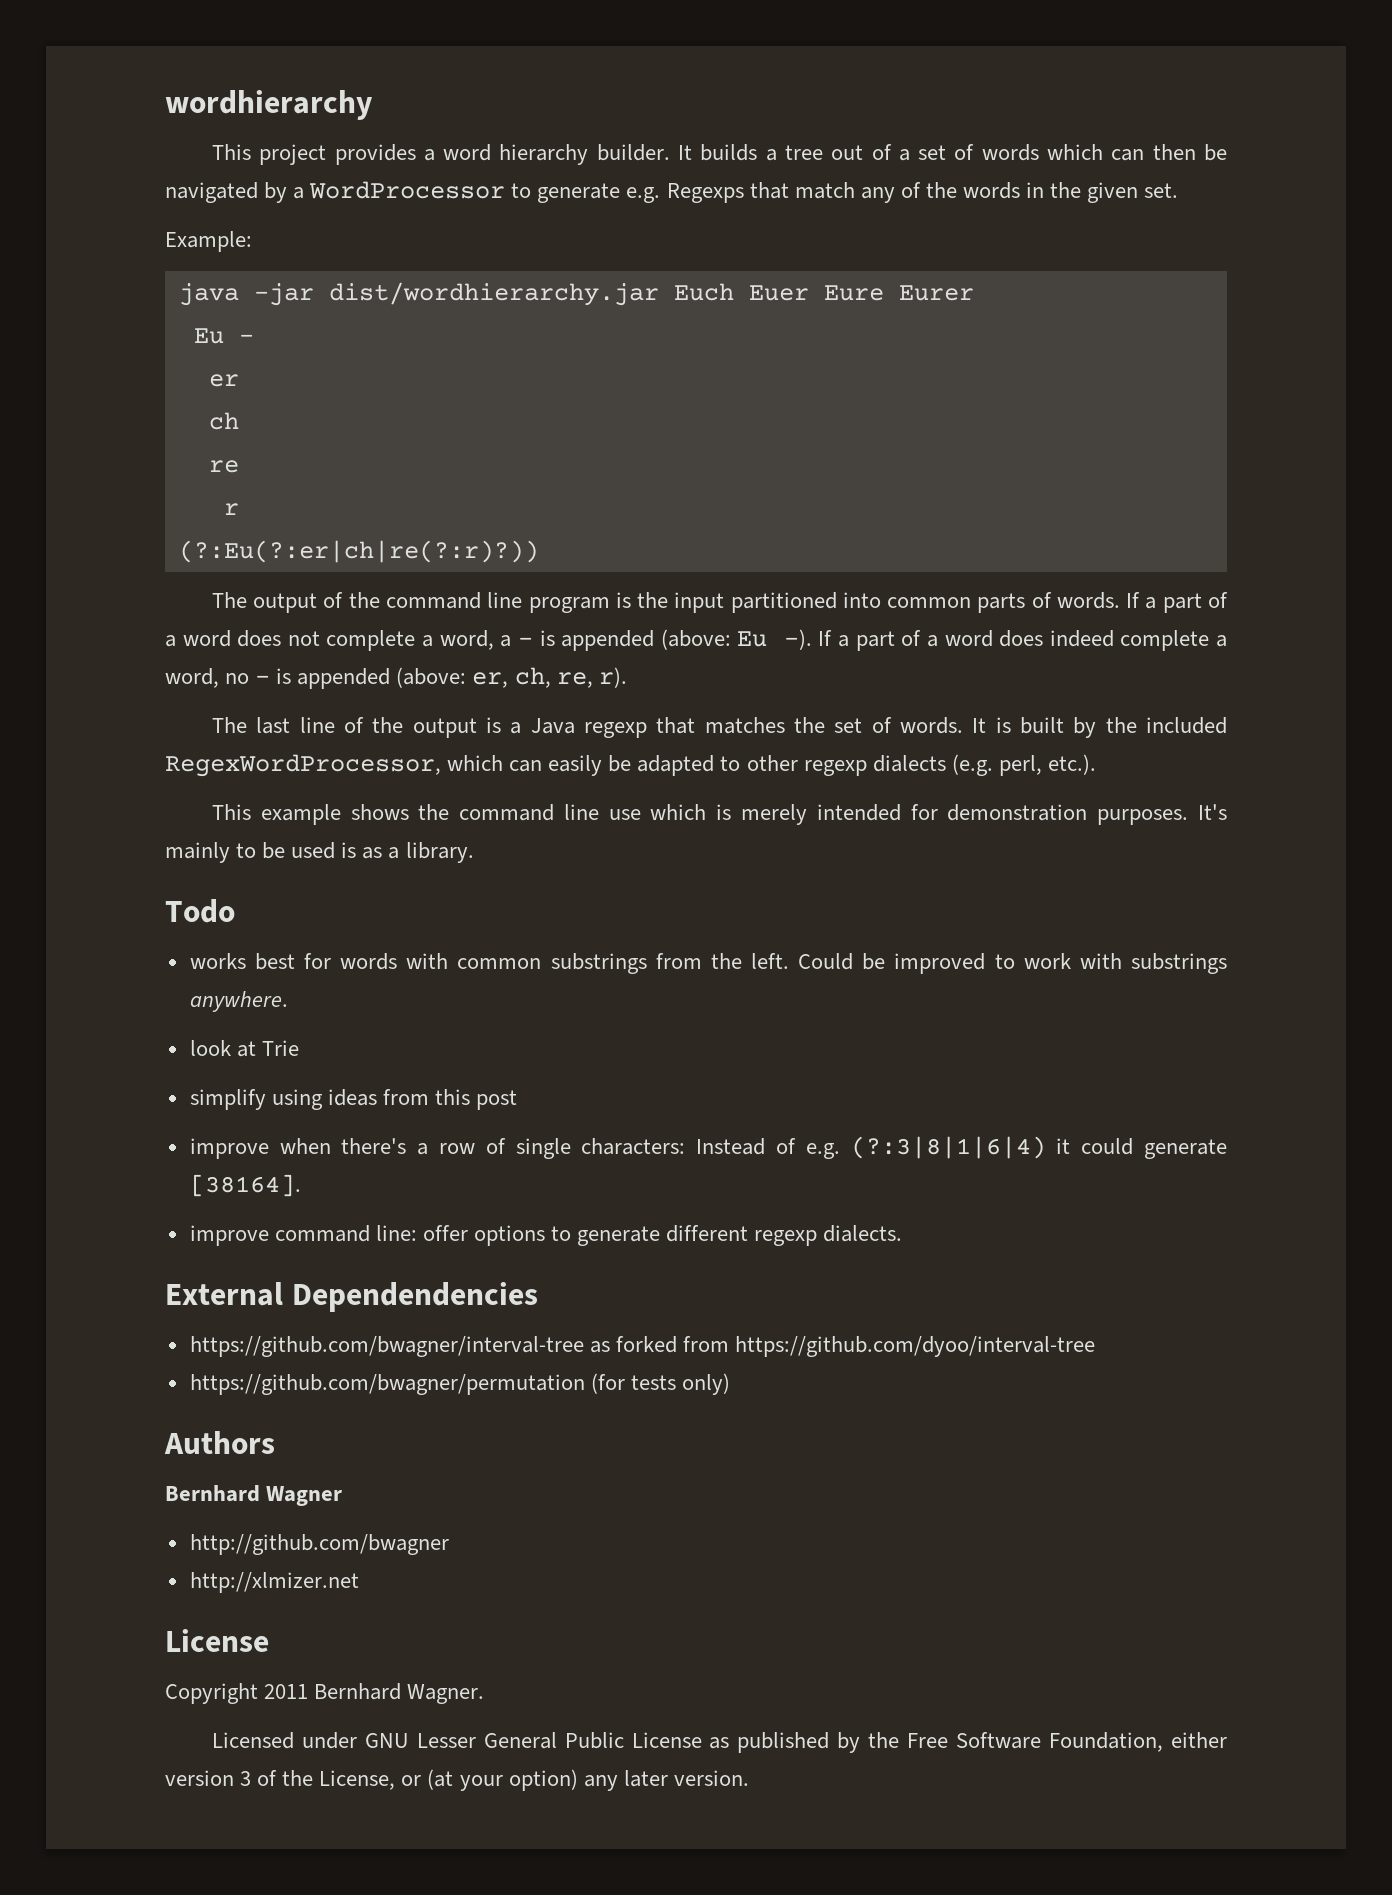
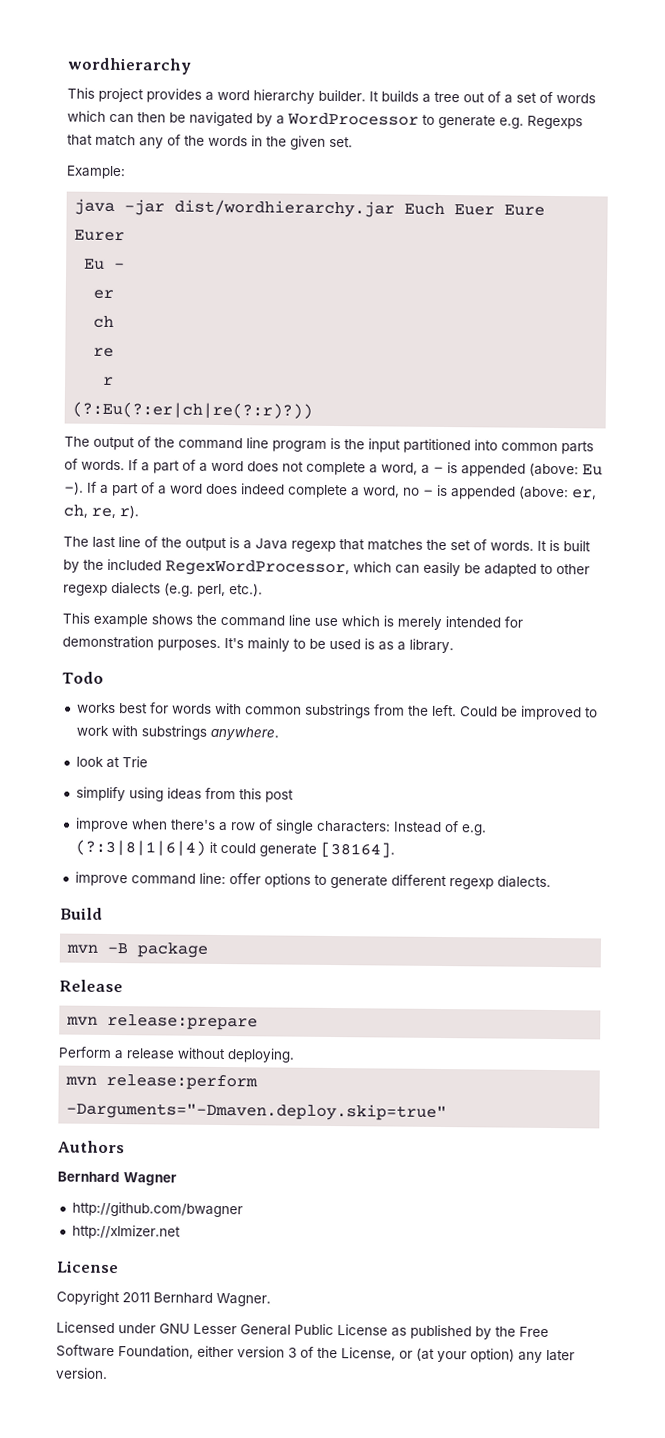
[165,1282,538,1312] [189,1336,1096,1357] [189,1373,730,1395] External Dependendencies // https://github.com/bwagner/interval-tree as forked from https://github.com/dyoo/interval-tree // https://github.com/bwagner/permutation (for tests only) -> [60,907,103,920] [66,942,209,958] [59,979,123,993] [66,1013,259,1031] [58,1046,295,1063] [65,1073,259,1091] [66,1101,448,1122] Build // mvn -B package // Release // mvn release:prepare // Perform a release without deploying. // mvn release:perform -Darguments="-Dmaven.deploy.skip=true"

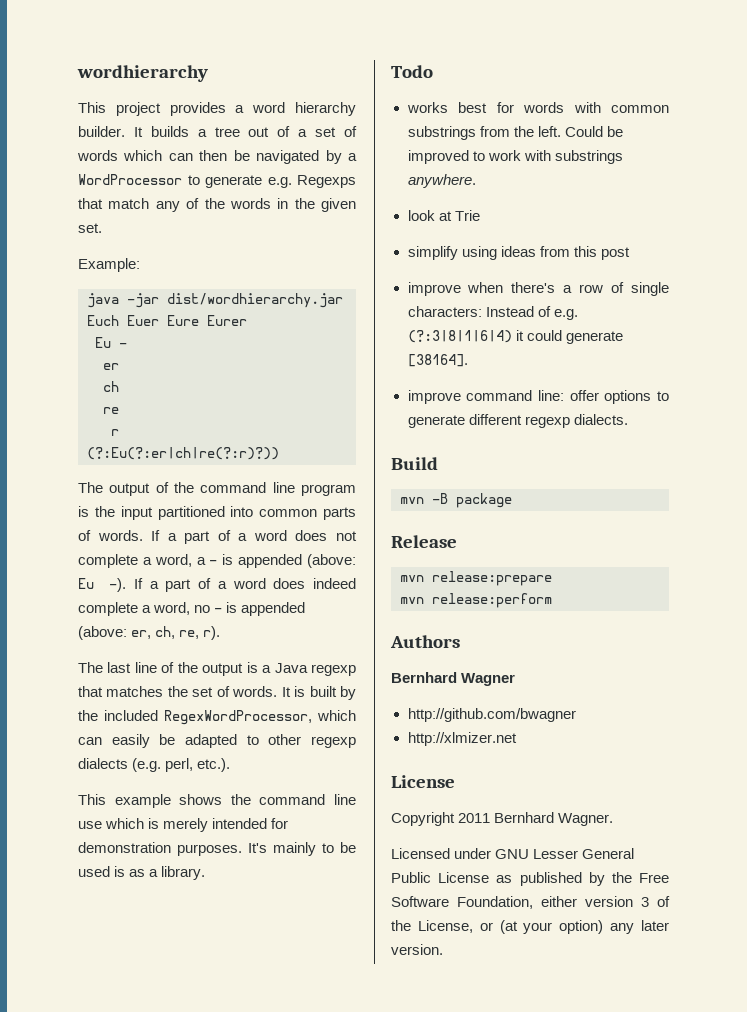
[58,1046,295,1063] // Perform a release without deploying. -> (552, 578) none
[66,1101,448,1122] -Darguments="-Dmaven.deploy.skip=true" -> (552, 600) none

